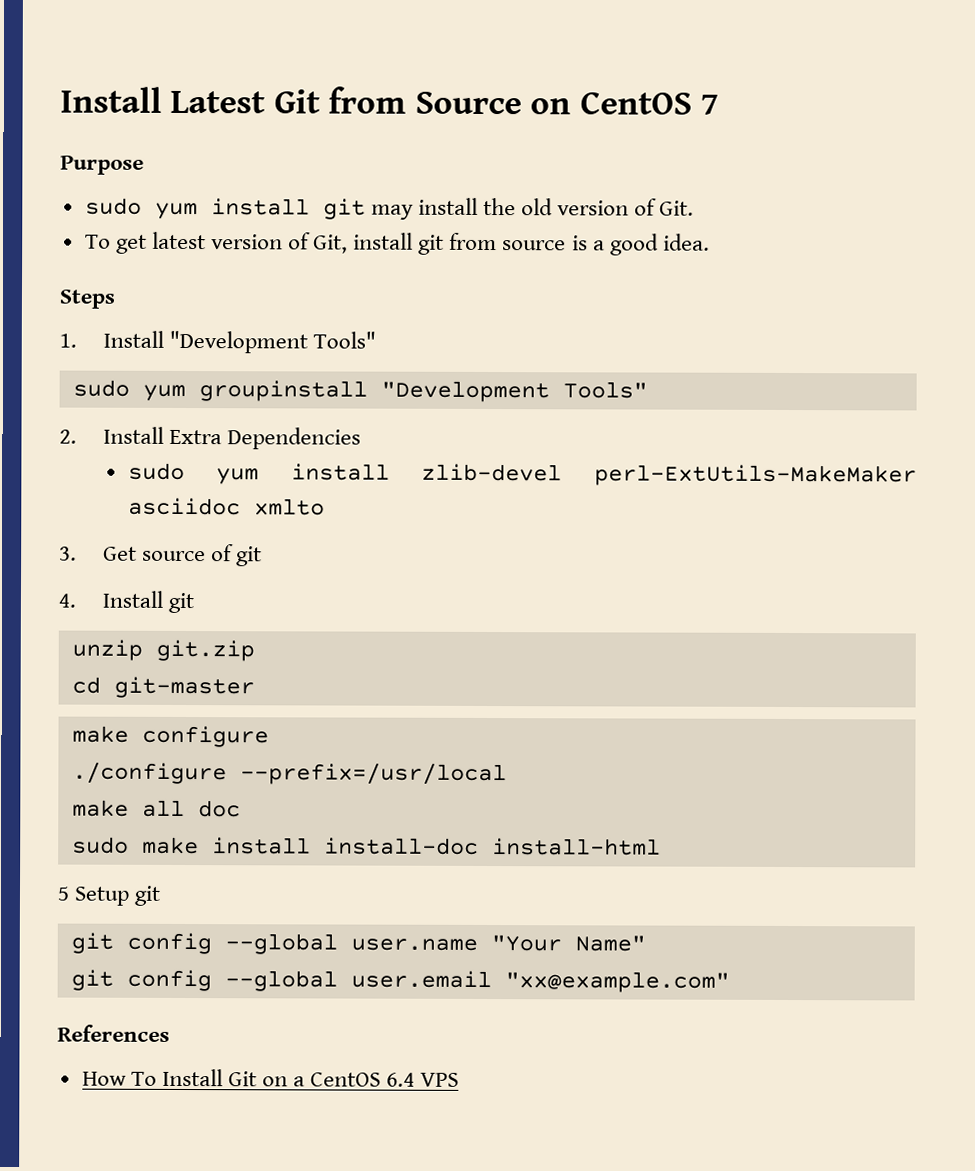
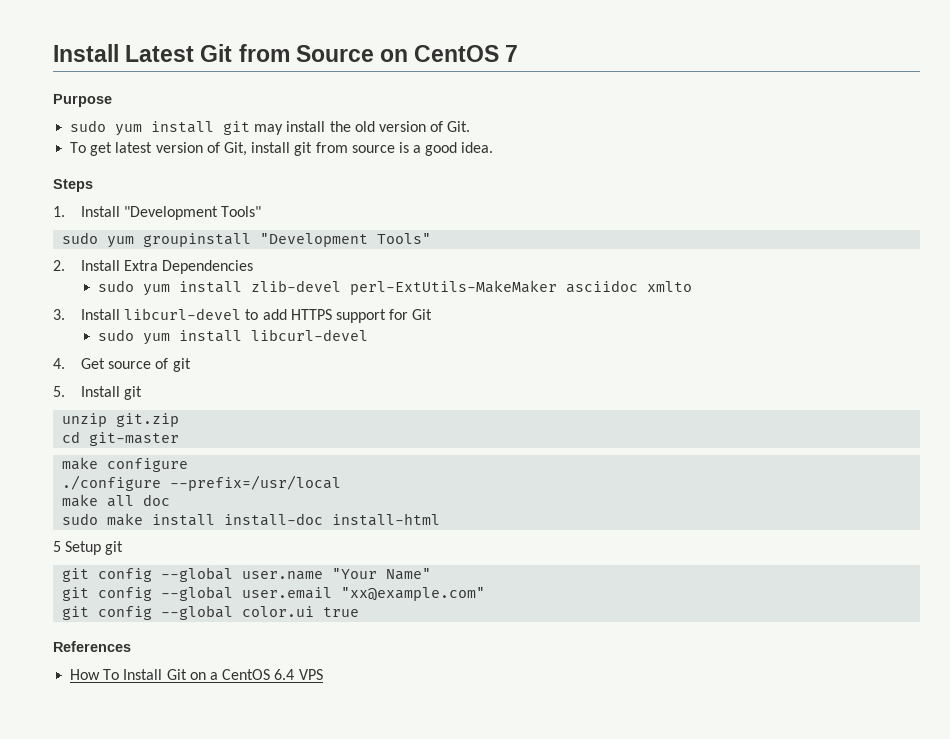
(77, 553) none -> [80,308,433,323] [98,329,369,345] [53,358,65,369] Install libcurl-devel to add HTTPS support for Git // sudo yum install libcurl-devel // 4.
[58,593,76,608] 4. -> [53,386,65,397] 5.
(730, 982) none -> [62,605,360,620] // git config --global color.ui true

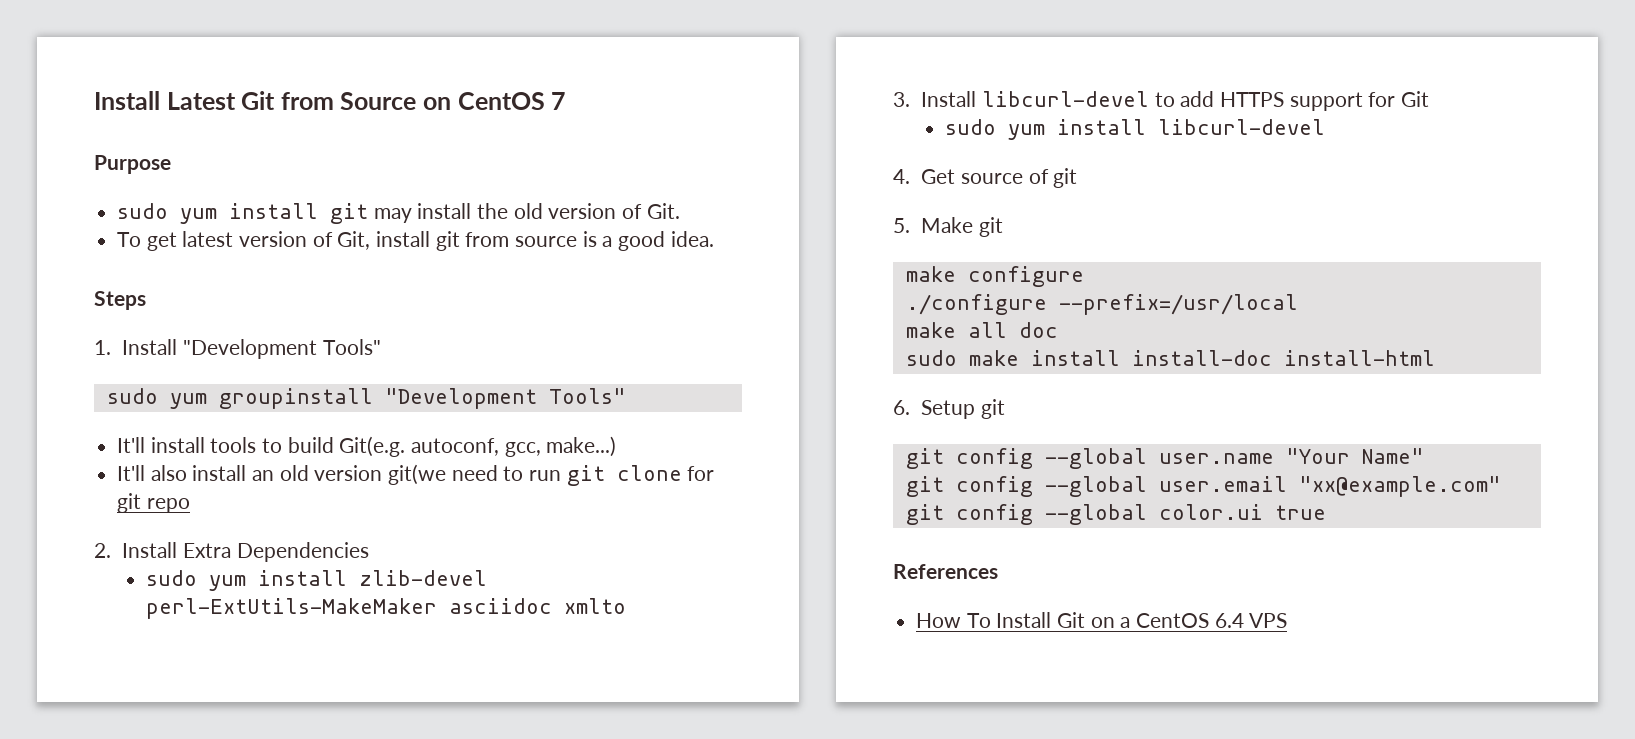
(432, 238) none -> [117,436,617,457] [117,464,715,486] [117,493,190,513] // It'll install tools to build Git(e.g. autoconf, gcc, make...) // It'll also install an old version git(we need to run git clone for git repo
[80,386,143,400] [62,413,180,427] [62,431,180,446] Install git // unzip git.zip // cd git-master -> [921,217,1004,237] Make git
[53,541,61,552] 5 -> [893,400,910,415] 6.

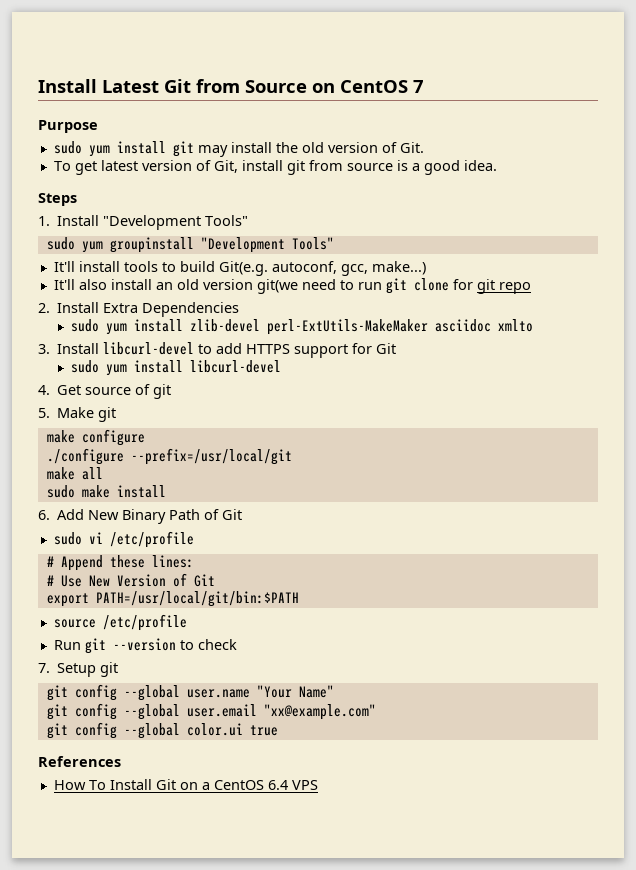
[1058,294,1298,315] --prefix=/usr/local -> [130,448,292,465] --prefix=/usr/local/git
[1018,322,1058,338] doc -> (103, 473) none
[1131,350,1435,366] [893,400,910,415] install-doc install-html // 6. -> [38,509,243,524] [53,531,194,548] [46,555,194,571] [46,573,215,587] [46,591,299,607] [53,614,187,631] [53,638,237,654] [38,663,50,673] // 6. Add New Binary Path of Git // sudo vi /etc/profile // # Append these lines: // # Use New Version of Git // export PATH=/usr/local/git/bin:$PATH // source /etc/profile // Run git --version to check // 7.

